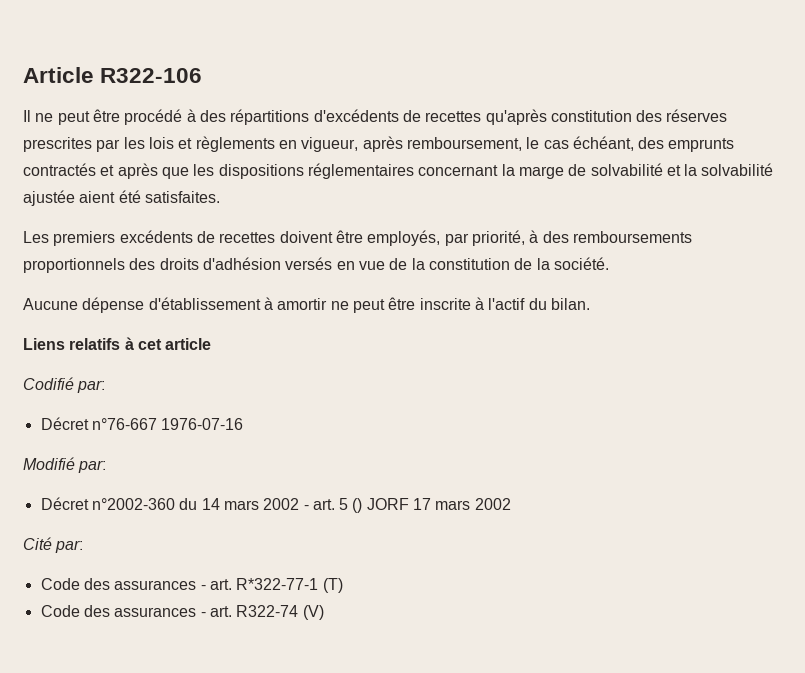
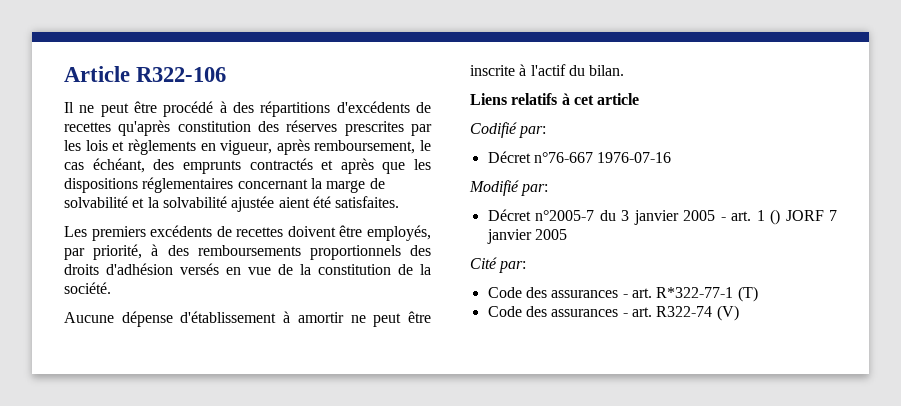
[91,498,349,510] n°2002-360 du 14 mars 2002 - art. 5 -> [535,210,765,225] n°2005-7 du 3 janvier 2005 - art. 1
[413,498,511,510] 17 mars 2002 -> [829,210,837,221] [486,229,567,244] 7 janvier 2005

